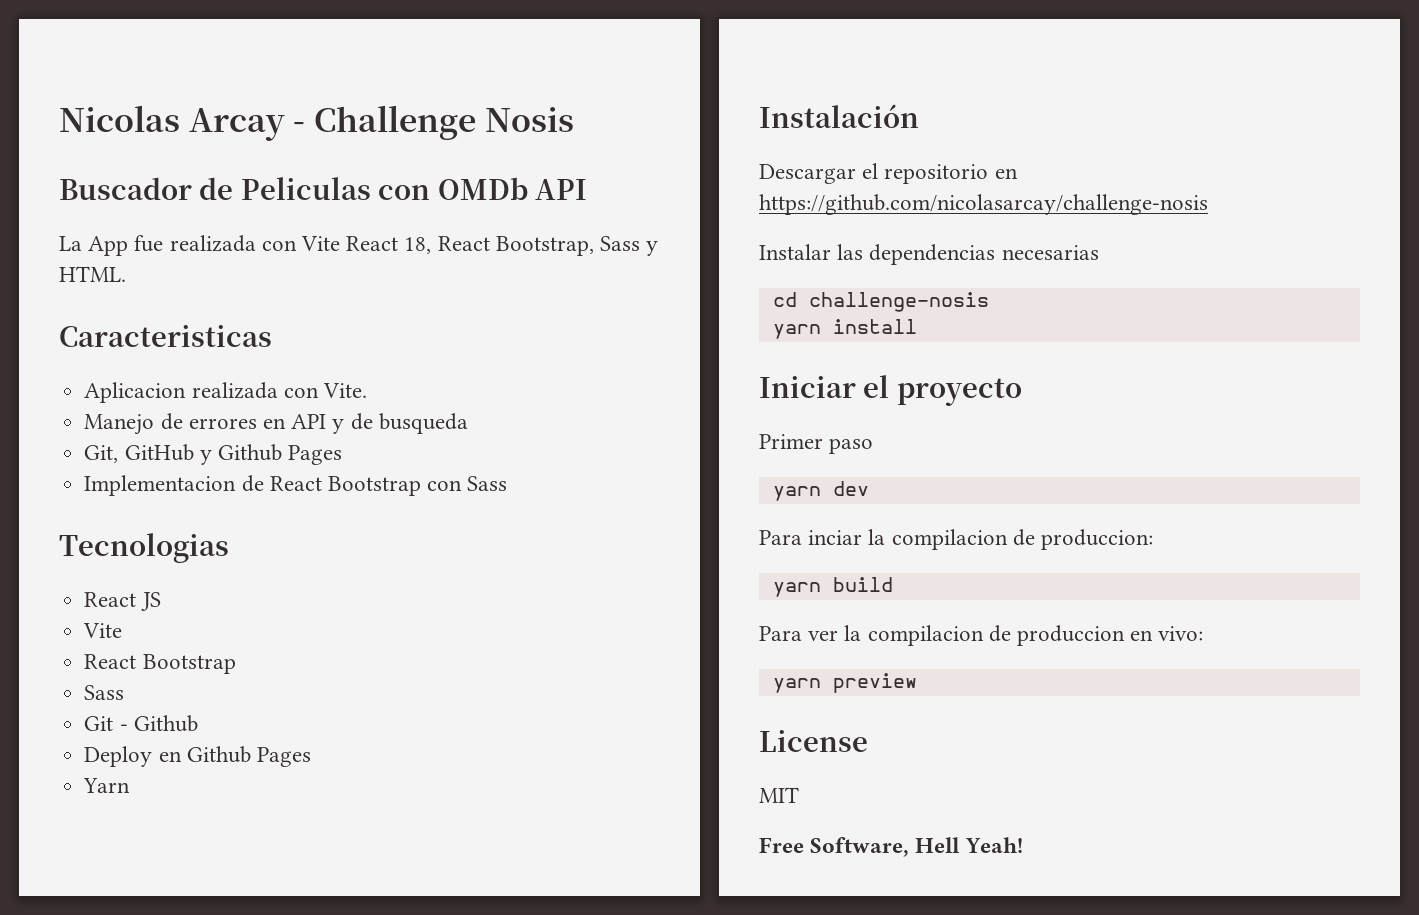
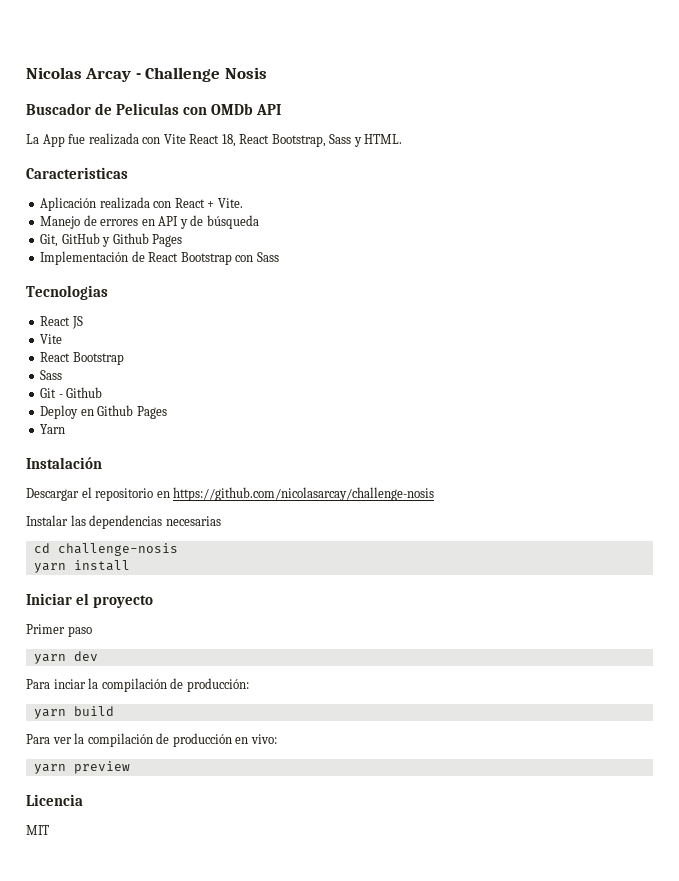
[84,382,319,403] Aplicacion realizada con -> [40,197,215,211] Aplicación realizada con React +
[378,413,468,434] busqueda -> [206,215,259,229] búsqueda
[84,475,237,496] Implementacion -> [40,251,129,265] Implementación
[891,529,1154,550] compilacion de produccion: -> [101,678,249,692] compilación de producción:
[867,625,1126,646] compilacion de produccion -> [87,733,232,747] compilación de producción
[759,730,868,752] License -> [26,794,83,806] Licencia
[759,837,1023,857] // Free Software, Hell Yeah! -> (49, 830) none

